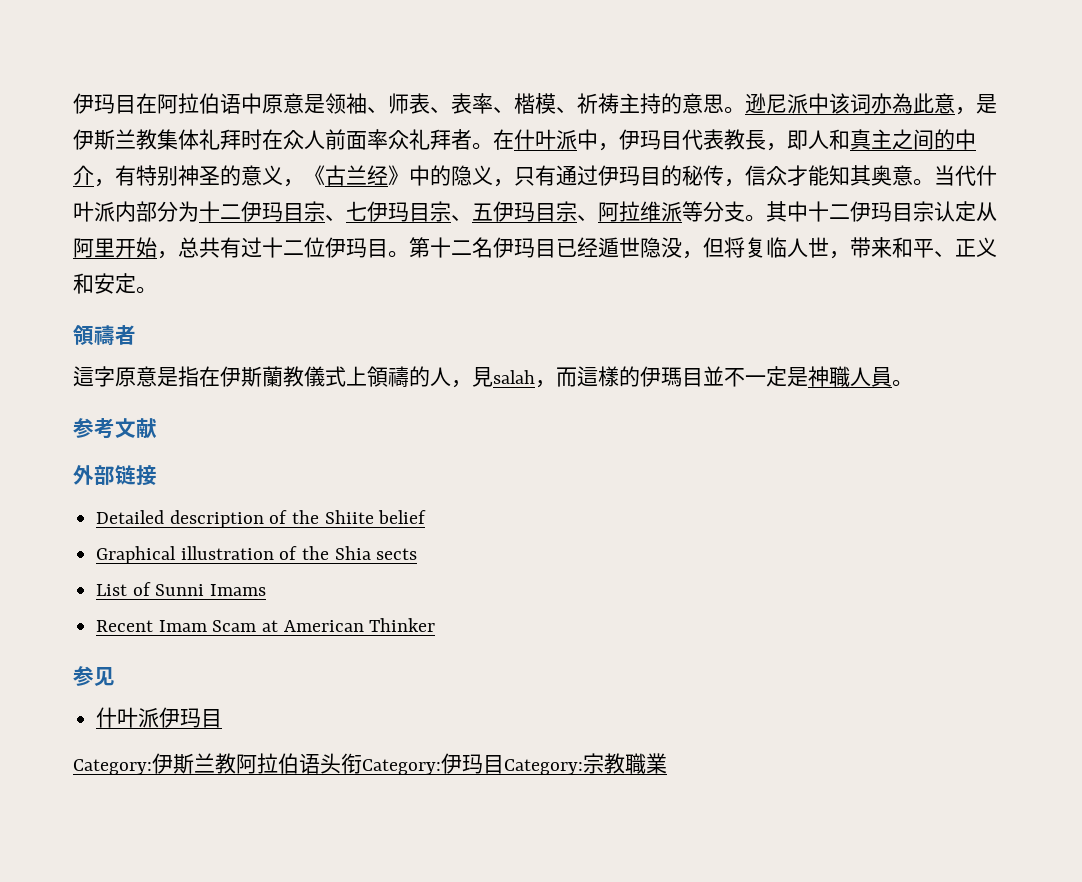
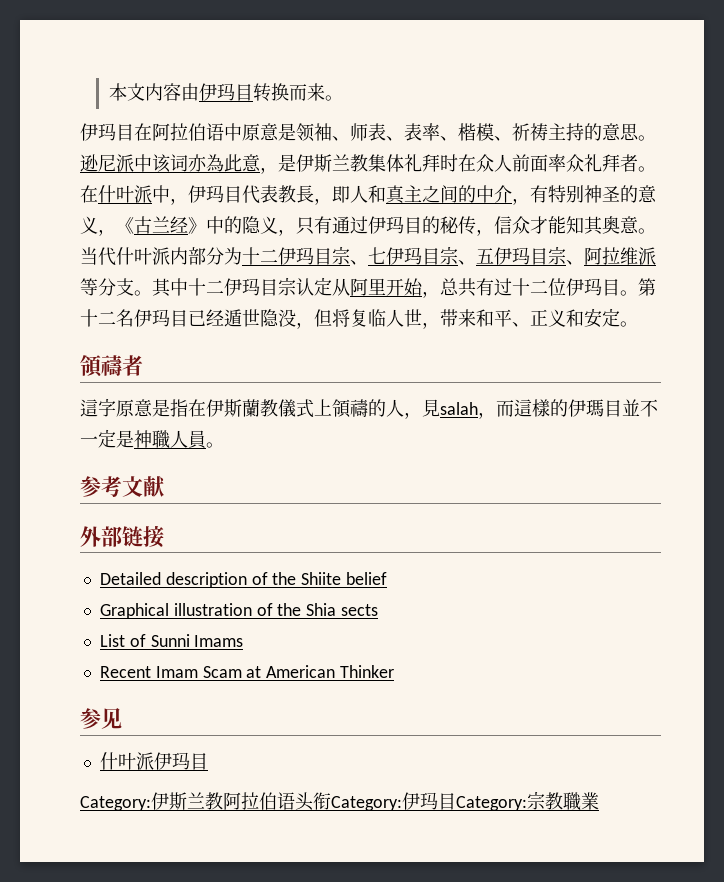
(73, 103) none -> [109,83,344,102] 本文内容由伊玛目转换而来。 //

